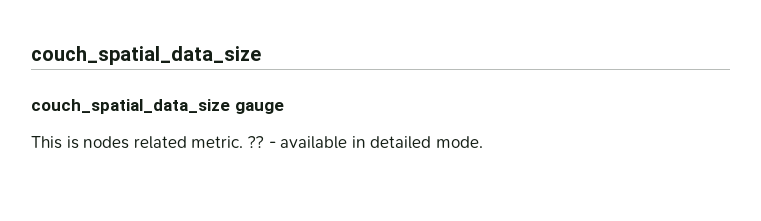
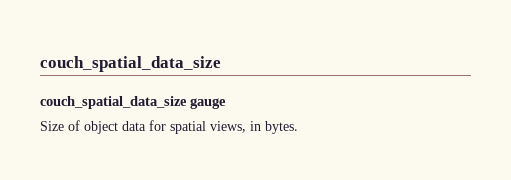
[31,136,483,149] This is nodes related metric. ?? - available in detailed mode. -> [40,120,298,134] Size of object data for spatial views, in bytes.

